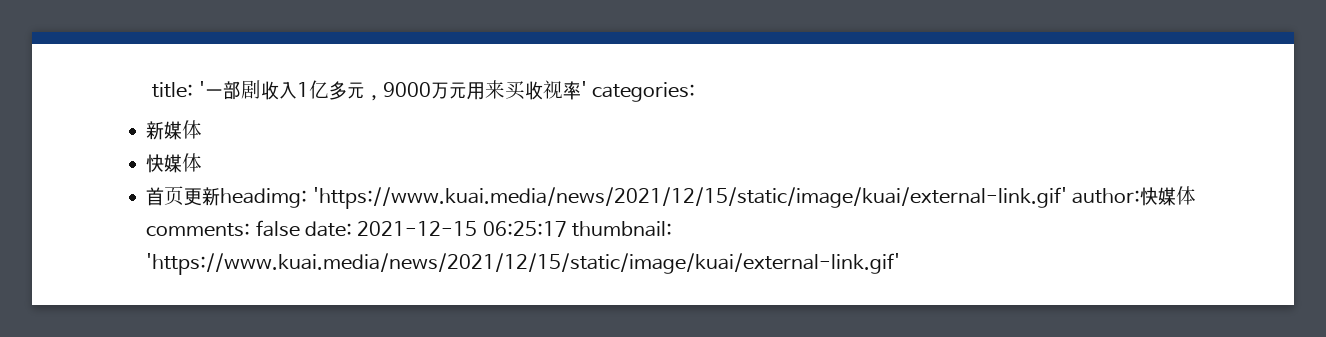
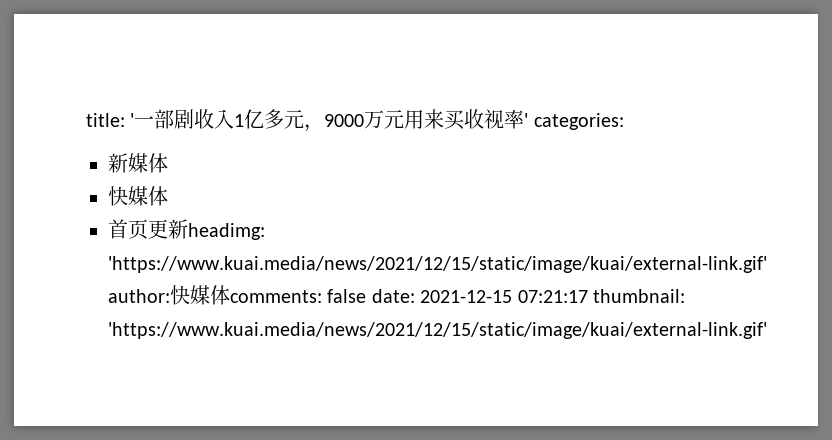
[482,221,567,237] 06:25:17 -> [517,290,588,303] 07:21:17

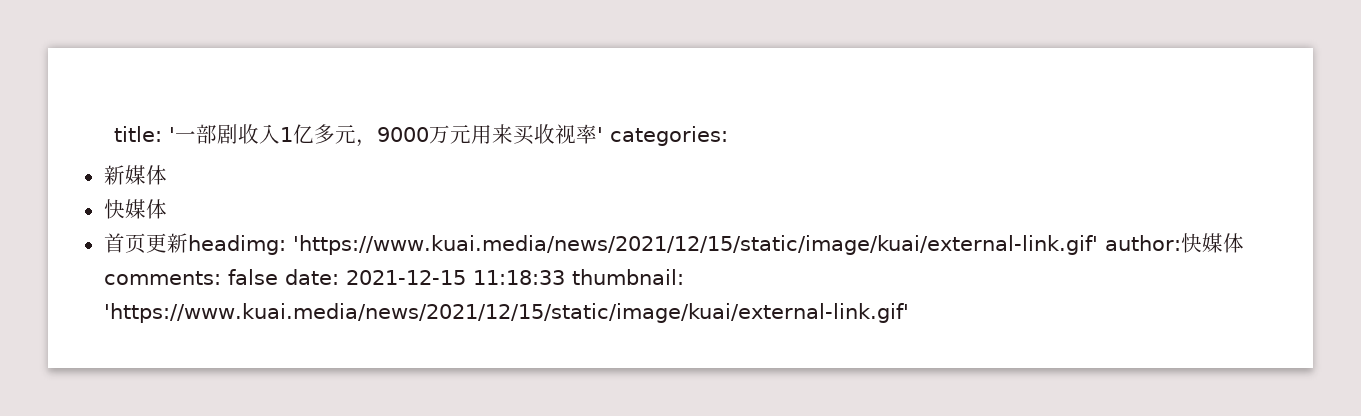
[517,290,588,303] 07:21:17 -> [472,270,565,285] 11:18:33

